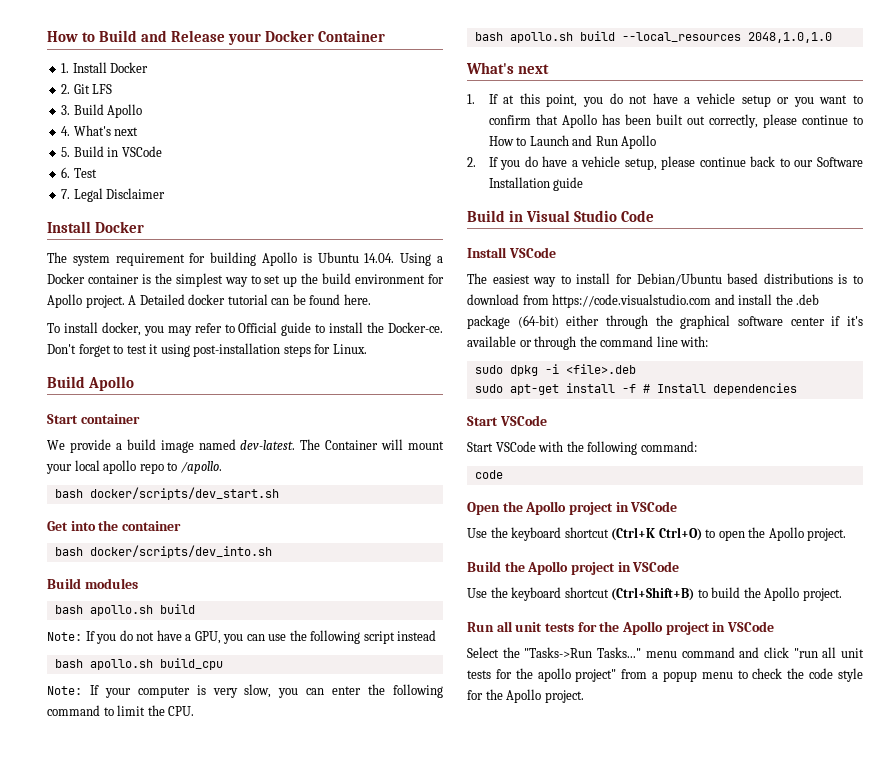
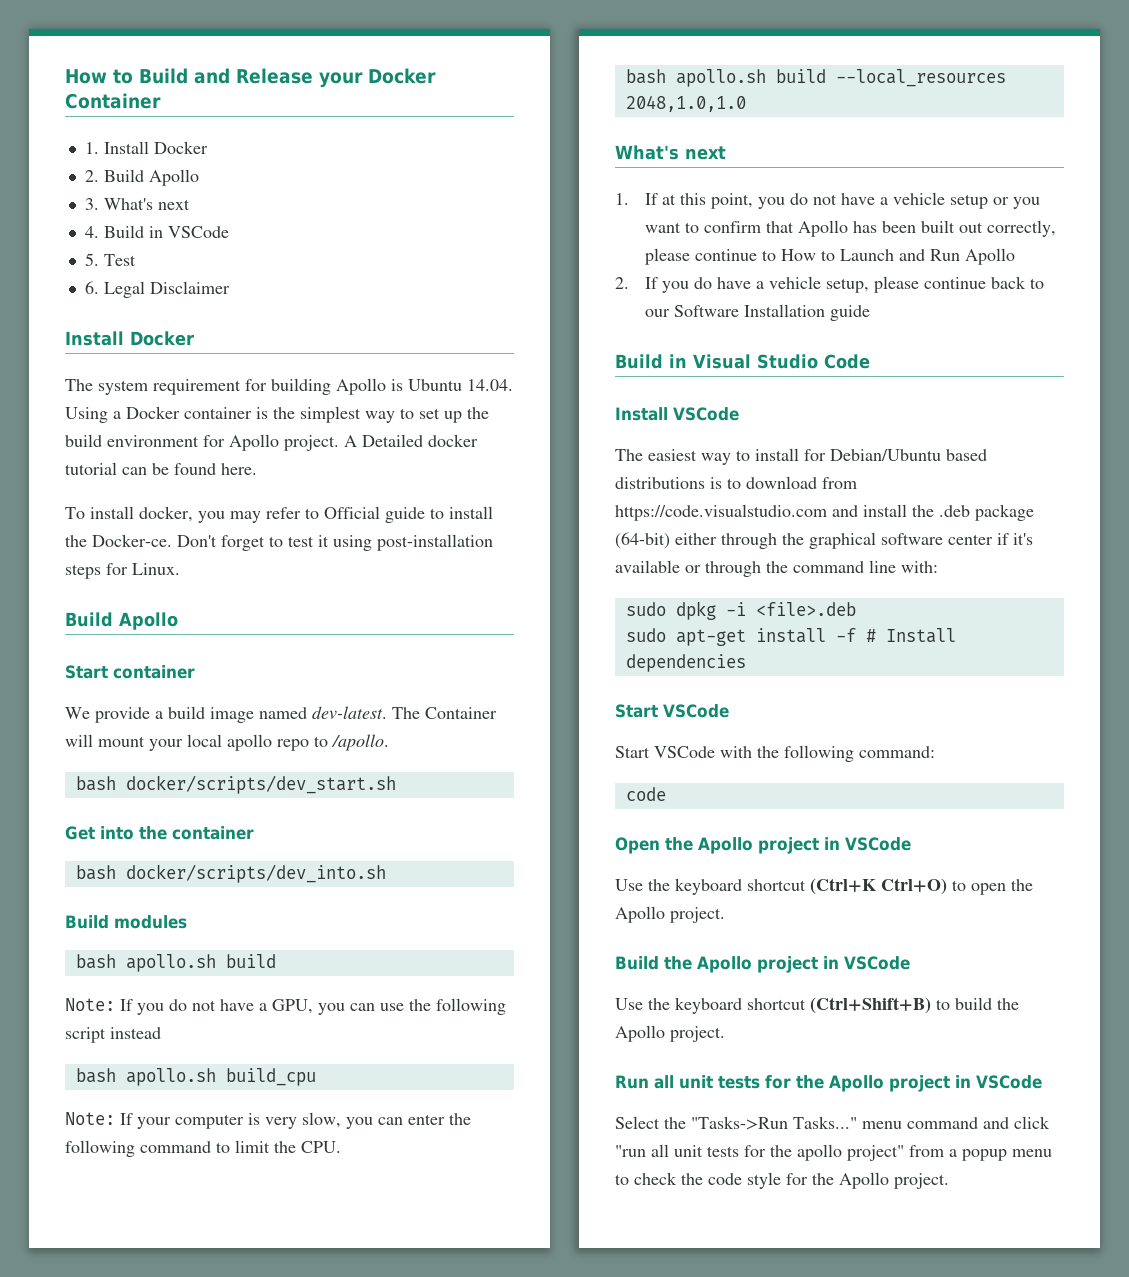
[73,84,113,94] [61,104,143,118] [61,125,139,136] [61,147,71,157] Git LFS // 3. Build Apollo // 4. What's next // 5. -> [103,169,199,186] [84,198,190,210] [84,226,99,238] Build Apollo // 3. What's next // 4.
[61,167,71,178] 6. -> [84,253,99,266] 5.
[61,189,71,199] 7. -> [84,281,99,294] 6.

